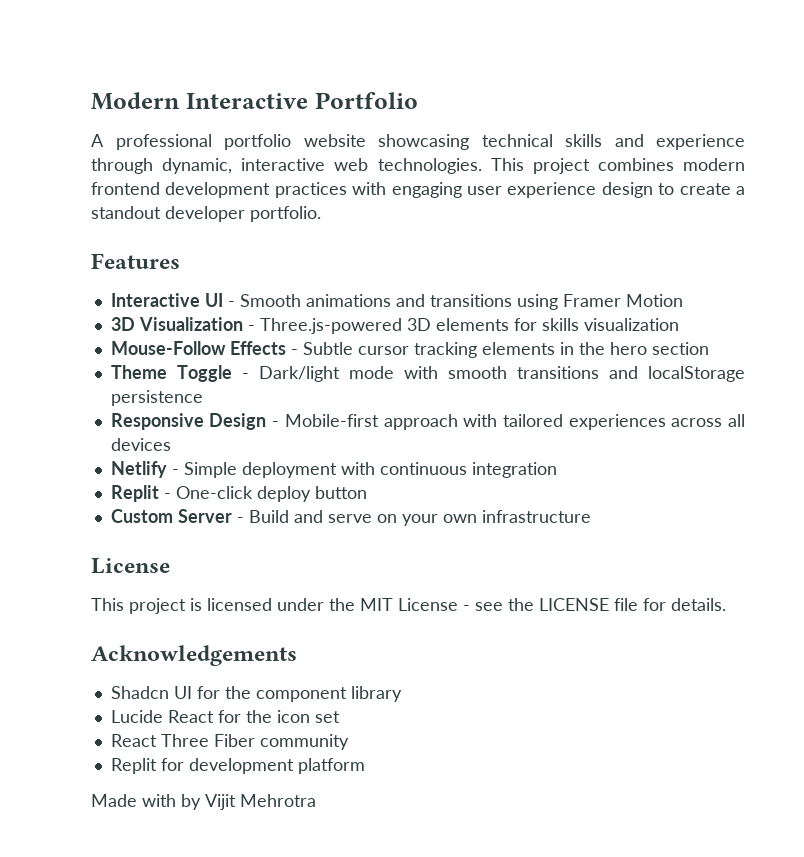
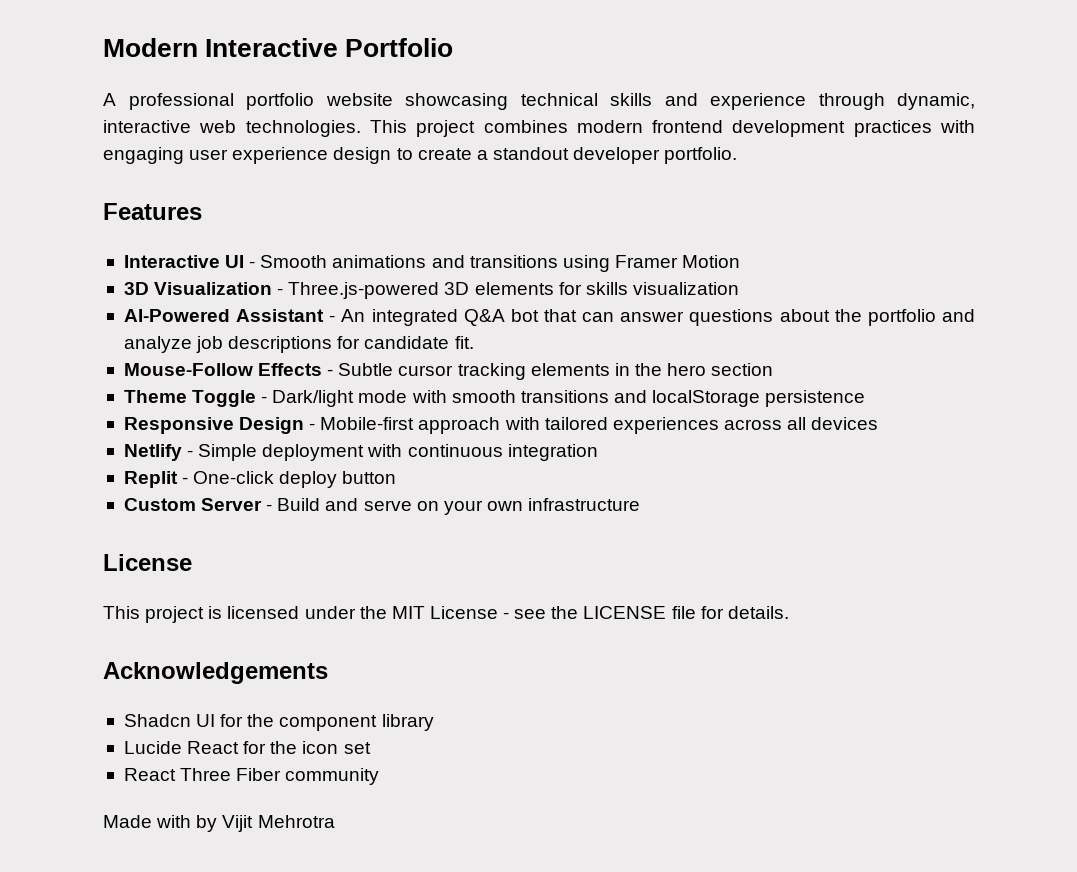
(679, 324) none -> [123,309,975,326] [123,336,474,353] // AI-Powered Assistant - An integrated Q&A bot that can answer questions about the portfolio and analyze job descriptions for candidate fit.
[110,758,365,774] // Replit for development platform -> (380, 776) none

